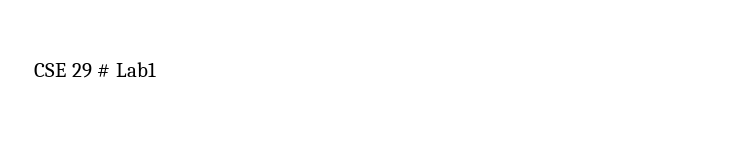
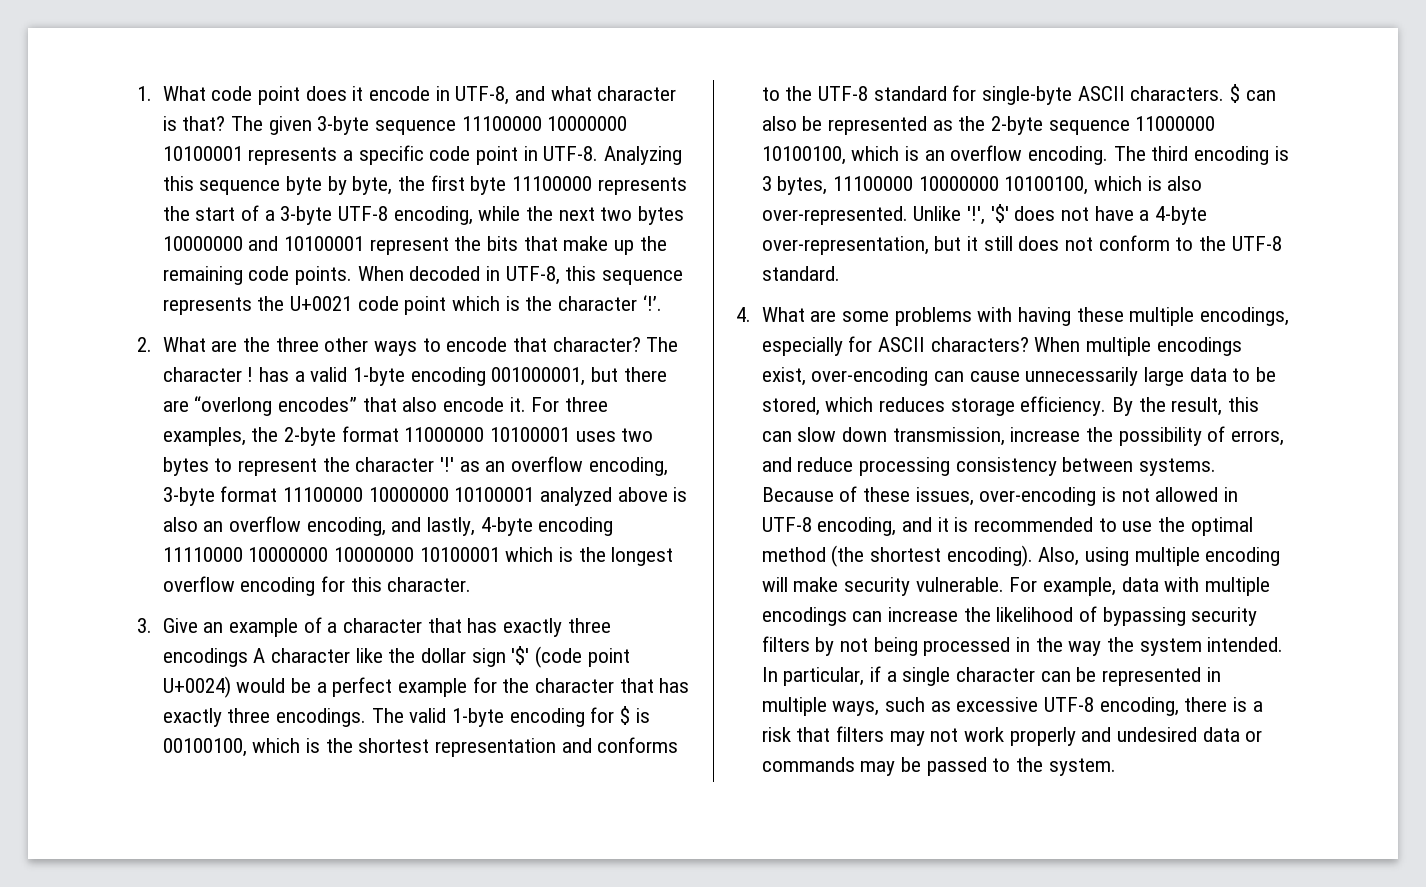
[34,62,156,78] CSE 29 # Lab1 -> [137,86,677,105] [162,116,628,135] [162,145,682,165] [162,175,687,195] [162,205,684,225] [162,236,667,255] [162,266,683,285] [162,295,662,315] [137,337,679,356] [162,367,667,386] [162,396,608,416] [162,426,654,446] [162,456,668,476] [162,486,688,506] [162,516,614,536] [162,547,674,566] [162,576,472,596] [137,617,611,637] [162,646,630,668] [162,676,690,698] [162,706,650,727] [162,737,679,757] [761,84,1276,105] [761,116,1216,135] [761,145,1289,165] [761,176,1203,195] [761,204,1207,225] [761,235,1282,255] [761,266,840,281] [736,307,1289,326] [761,336,1242,356] [761,367,1276,386] [761,396,1259,416] [761,426,1284,446] [761,457,1216,476] [761,486,1238,506] [761,517,1253,536] [761,545,1281,567] [761,577,1270,596] [761,606,1258,626] [761,636,1284,656] [761,666,1221,686] [761,697,1263,716] [761,726,1263,746] [761,757,1116,776] 1. What code point does it encode in UTF-8, and what character is that? The given 3-byte sequence 11100000 10000000 10100001 represents a specific code point in UTF-8. Analyzing this sequence byte by byte, the first byte 11100000 represents the start of a 3-byte UTF-8 encoding, while the next two bytes 10000000 and 10100001 represent the bits that make up the remaining code points. When decoded in UTF-8, this sequence represents the U+0021 code point which is the character ‘!’. // 2. What are the three other ways to encode that character? The character ! has a valid 1-byte encoding 001000001, but there are “overlong encodes” that also encode it. For three examples, the 2-byte format 11000000 10100001 uses two bytes to represent the character '!' as an overflow encoding, 3-byte format 11100000 10000000 10100001 analyzed above is also an overflow encoding, and lastly, 4-byte encoding 11110000 10000000 10000000 10100001 which is the longest overflow encoding for this character. // 3. Give an example of a character that has exactly three encodings A character like the dollar sign '$' (code point U+0024) would be a perfect example for the character that has exactly three encodings. The valid 1-byte encoding for $ is 00100100, which is the shortest representation and conforms to the UTF-8 standard for single-byte ASCII characters. $ can also be represented as the 2-byte sequence 11000000 10100100, which is an overflow encoding. The third encoding is 3 bytes, 11100000 10000000 10100100, which is also over-represented. Unlike '!', '$' does not have a 4-byte over-representation, but it still does not conform to the UTF-8 standard. // 4. What are some problems with having these multiple encodings, especially for ASCII characters? When multiple encodings exist, over-encoding can cause unnecessarily large data to be stored, which reduces storage efficiency. By the result, this can slow down transmission, increase the possibility of errors, and reduce processing consistency between systems. Because of these issues, over-encoding is not allowed in UTF-8 encoding, and it is recommended to use the optimal method (the shortest encoding). Also, using multiple encoding will make security vulnerable. For example, data with multiple encodings can increase the likelihood of bypassing security filters by not being processed in the way the system intended. In particular, if a single character can be represented in multiple ways, such as excessive UTF-8 encoding, there is a risk that filters may not work properly and undesired data or commands may be passed to the system.

